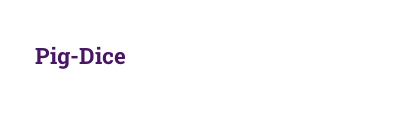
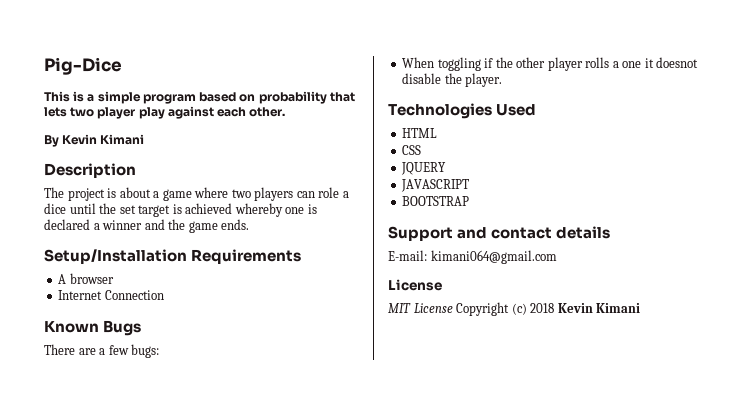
(126, 57) none -> [44,91,355,104] [44,106,286,119] [44,134,145,147] [44,163,136,178] [44,187,349,201] [44,203,317,217] [44,219,250,233] [44,249,302,264] [58,273,114,284] [58,290,164,300] [44,320,142,336] [44,344,160,358] [402,57,699,71] [402,73,503,87] [388,103,537,119] [402,128,438,138] [402,145,422,155] [401,162,447,175] [401,179,470,192] [402,196,470,206] [388,226,611,241] [388,250,557,264] [388,279,442,291] [388,302,641,316] // This is a simple program based on probability that lets two player play against each other. // By Kevin Kimani // Description // The project is about a game where two players can role a dice until the set target is achieved whereby one is declared a winner and the game ends. // Setup/Installation Requirements // A browser // Internet Connection // Known Bugs // There are a few bugs: // When toggling if the other player rolls a one it doesnot disable the player. // Technologies Used // HTML // CSS // JQUERY // JAVASCRIPT // BOOTSTRAP // Support and contact details // E-mail: kimani064@gmail.com // License // MIT License Copyright (c) 2018 Kevin Kimani

